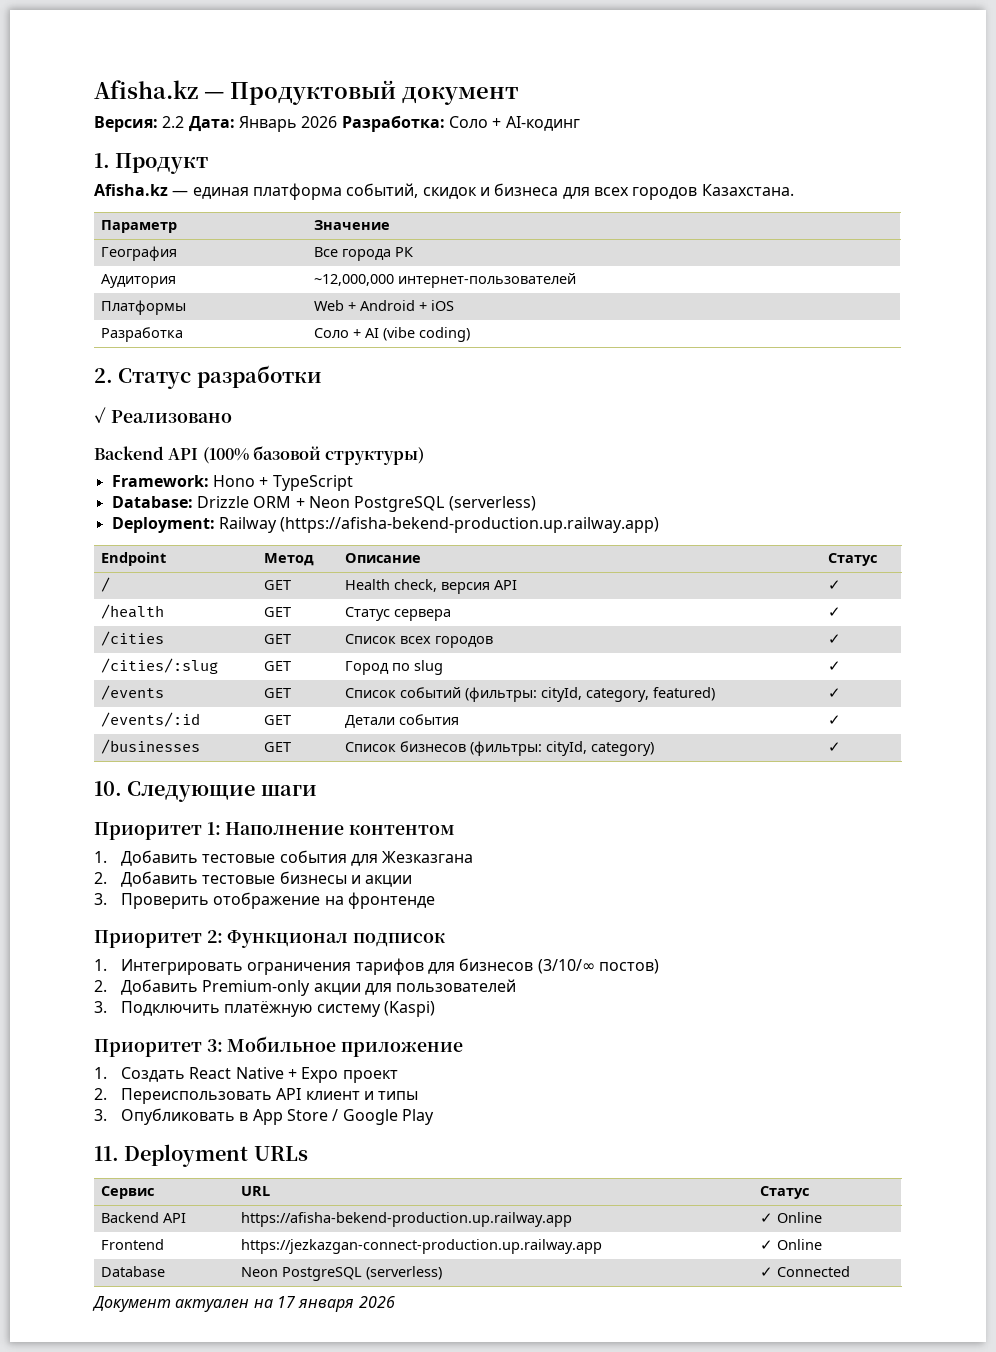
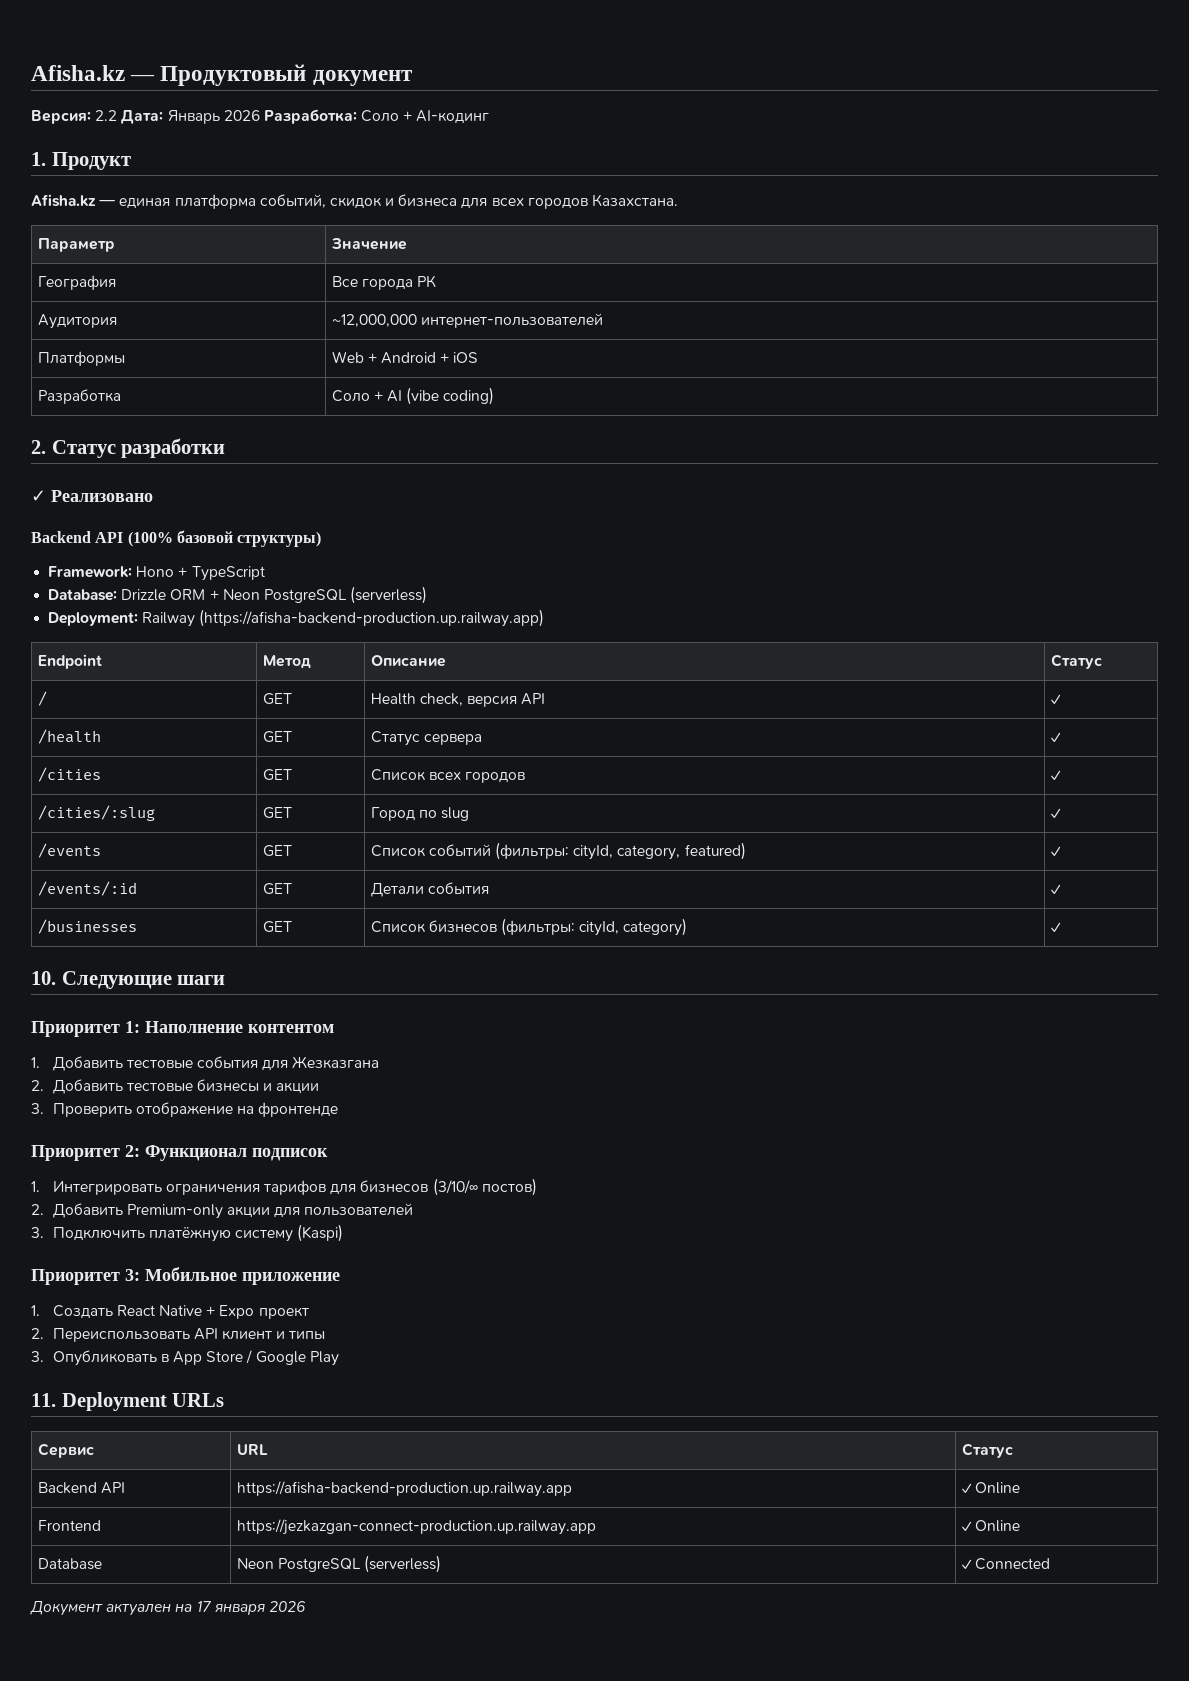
[280,517,660,533] (https://afisha-bekend-production.up.railway.app) -> [199,609,545,627] (https://afisha-backend-production.up.railway.app)
[241,1212,573,1227] https://afisha-bekend-production.up.railway.app -> [236,1481,572,1497] https://afisha-backend-production.up.railway.app

